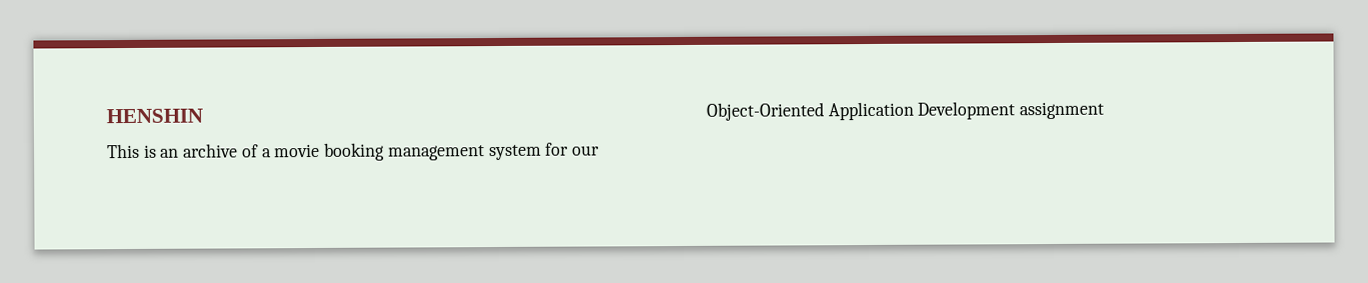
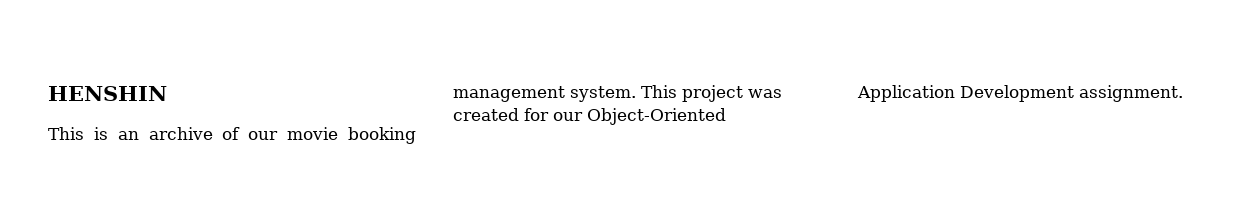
[261,148,272,158] a -> [248,131,279,140] our
[488,144,542,161] system -> [570,85,782,102] [453,108,519,121] system. This project was created
[1019,101,1105,120] assignment -> [1079,85,1183,102] assignment.

